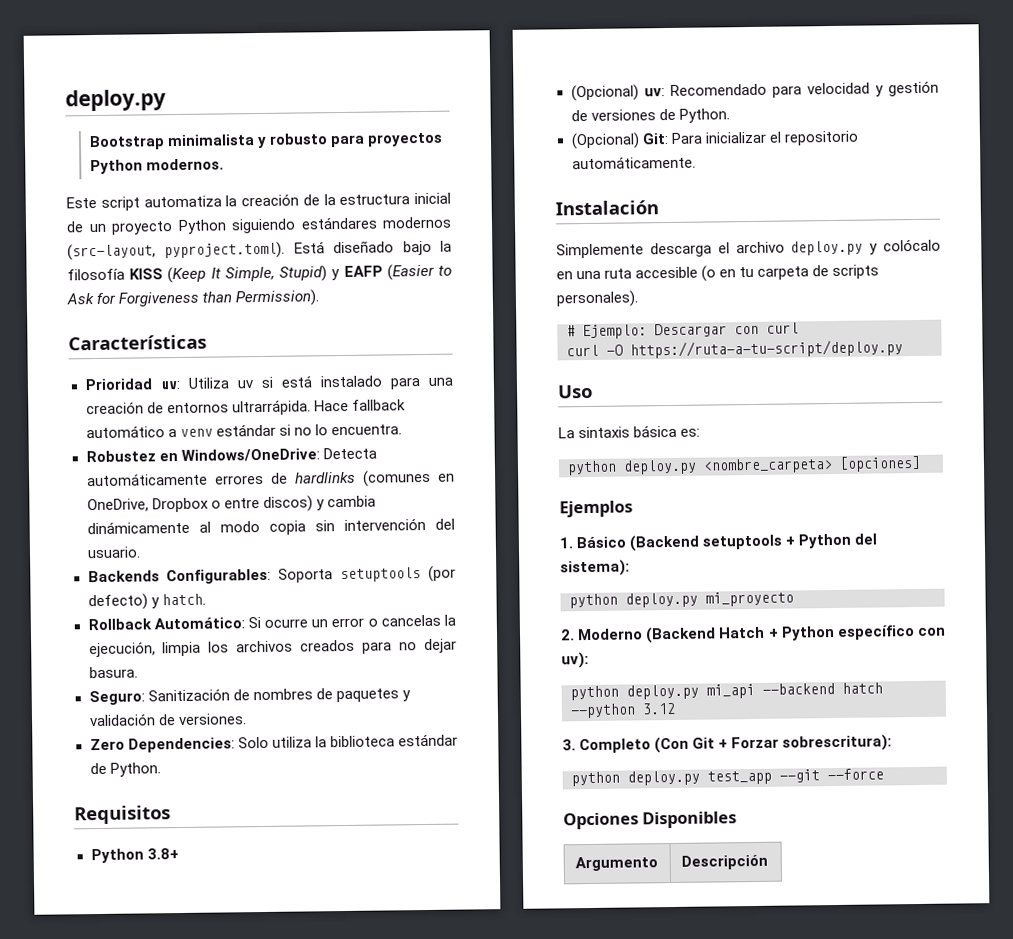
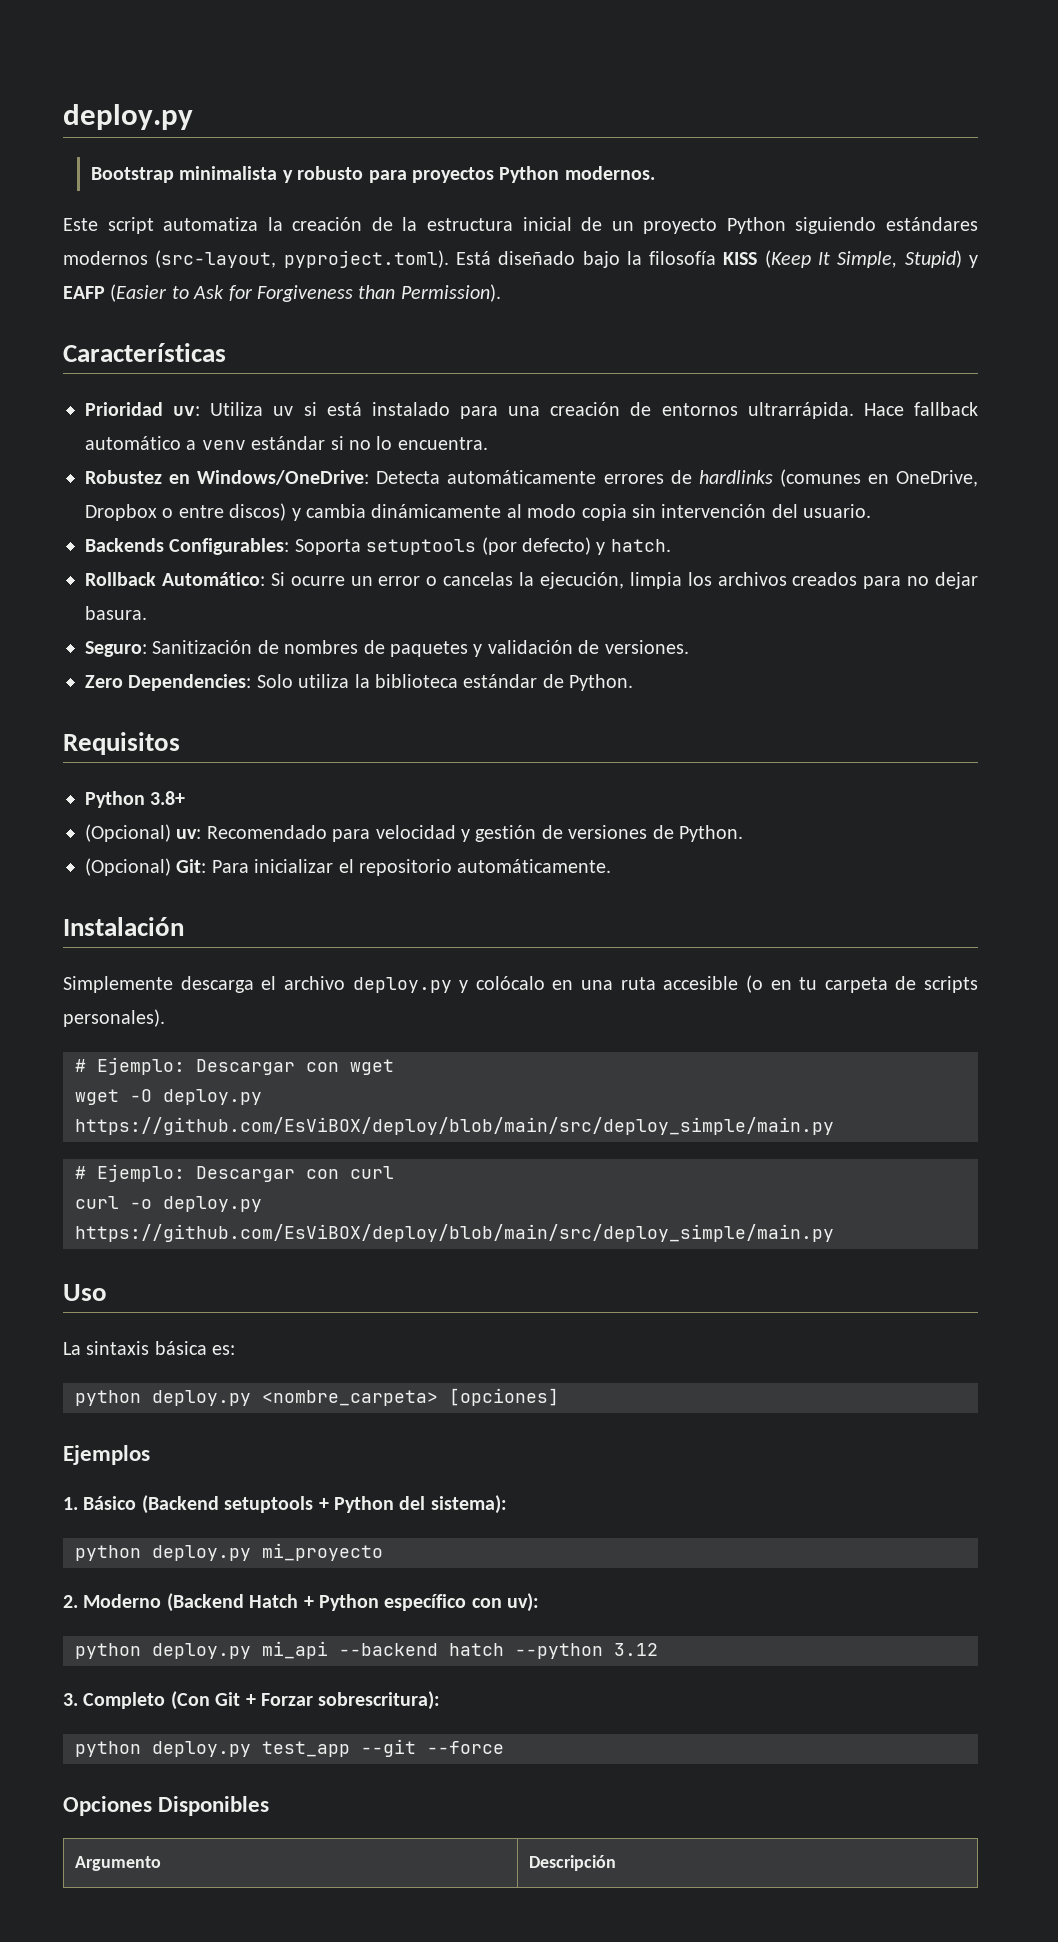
(639, 299) none -> [75,1057,394,1075] [75,1089,262,1105] [75,1117,834,1135] // # Ejemplo: Descargar con wget // wget -O deploy.py https://github.com/EsViBOX/deploy/blob/main/src/deploy_simple/main.py
[606,339,903,359] -O https://ruta-a-tu-script/deploy.py -> [130,1196,262,1212] [75,1224,834,1242] -o deploy.py https://github.com/EsViBOX/deploy/blob/main/src/deploy_simple/main.py

